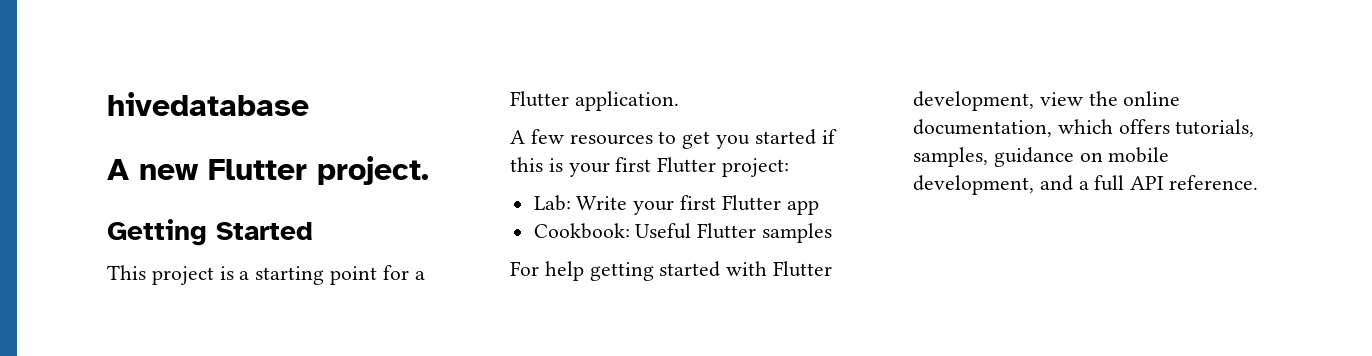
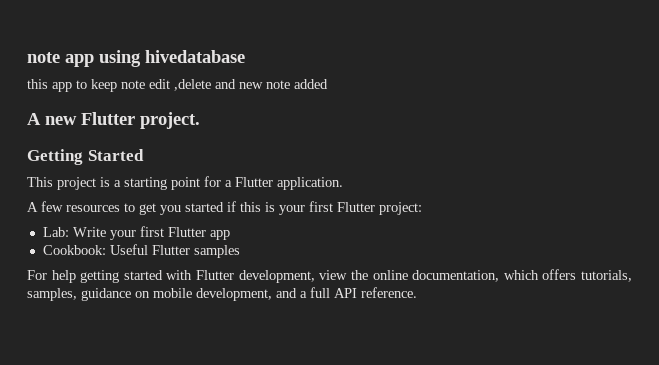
[107,92,309,116] hivedatabase -> [27,50,245,67] [27,79,328,92] note app using hivedatabase // this app to keep note edit ,delete and new note added

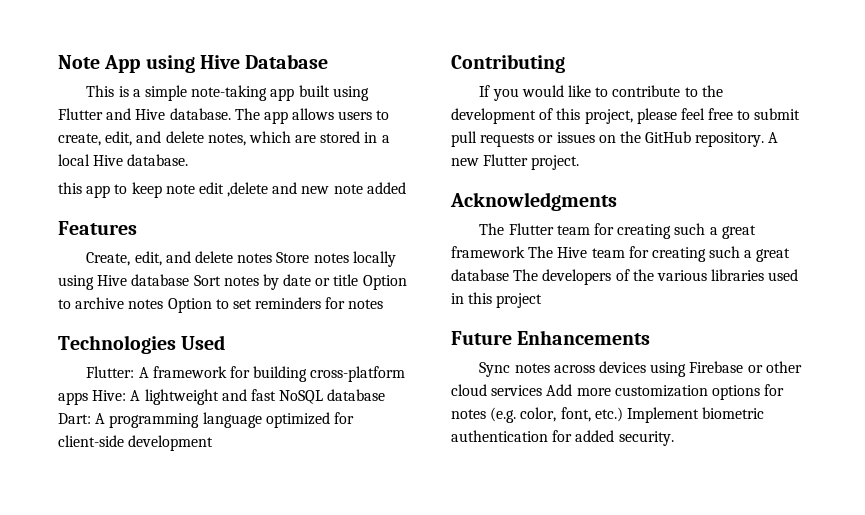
[27,50,245,67] note app using hivedatabase -> [58,54,329,73] [86,85,369,101] [58,108,390,124] [58,131,390,146] [58,154,189,166] Note App using Hive Database // This is a simple note-taking app built using Flutter and Hive database. The app allows users to create, edit, and delete notes, which are stored in a local Hive database.
[27,112,200,129] [27,149,144,165] [27,176,343,190] [27,201,422,215] [42,226,230,240] [42,244,240,258] [27,269,633,283] [27,287,417,301] A new Flutter project. // Getting Started // This project is a starting point for a Flutter application. // A few resources to get you started if this is your first Flutter project: // Lab: Write your first Flutter app // Cookbook: Useful Flutter samples // For help getting started with Flutter development, view the online documentation, which offers tutorials, samples, guidance on mobile development, and a full API reference. -> [58,221,137,235] [86,251,396,267] [58,274,407,290] [58,297,384,313] [58,335,226,354] [86,366,406,382] [58,389,386,405] [58,412,354,428] [58,435,214,451] [451,54,565,73] [479,85,723,101] [451,108,801,124] [451,131,779,147] [451,154,580,170] [450,192,617,211] [479,223,756,239] [451,246,791,262] [451,269,799,285] [451,292,543,308] [451,330,651,345] [479,361,802,377] [451,384,785,400] [451,407,765,423] [451,430,674,446] Features // Create, edit, and delete notes Store notes locally using Hive database Sort notes by date or title Option to archive notes Option to set reminders for notes // Technologies Used // Flutter: A framework for building cross-platform apps Hive: A lightweight and fast NoSQL database Dart: A programming language optimized for client-side development // Contributing // If you would like to contribute to the development of this project, please feel free to submit pull requests or issues on the GitHub repository. A new Flutter project. // Acknowledgments // The Flutter team for creating such a great framework The Hive team for creating such a great database The developers of the various libraries used in this project // Future Enhancements // Sync notes across devices using Firebase or other cloud services Add more customization options for notes (e.g. color, font, etc.) Implement biometric authentication for added security.

